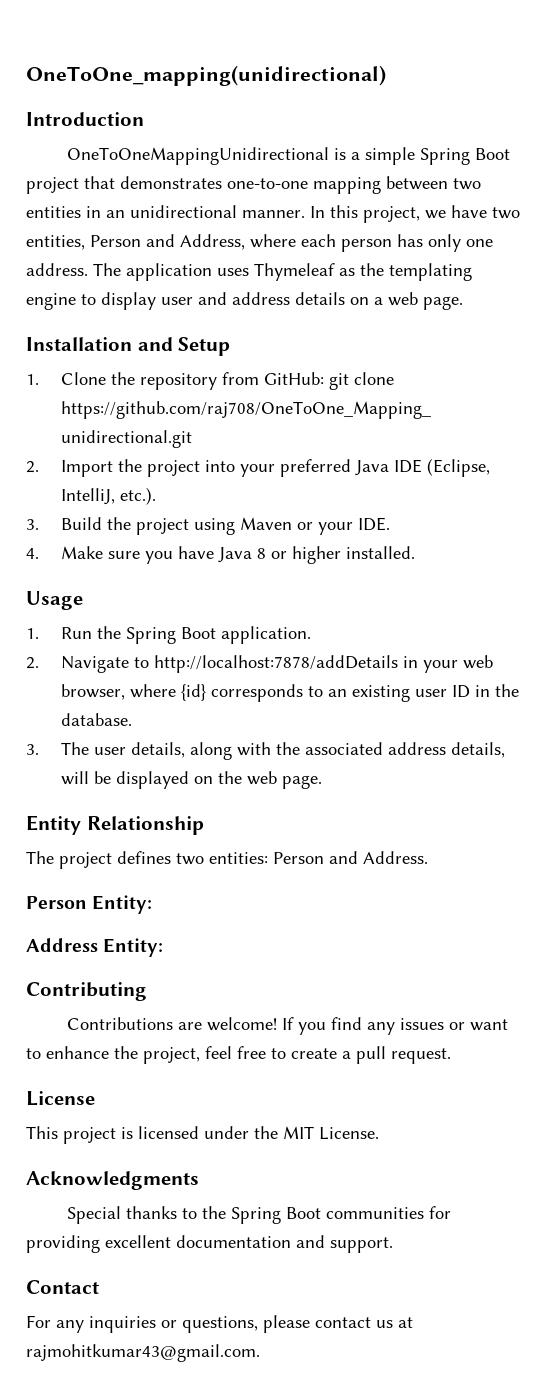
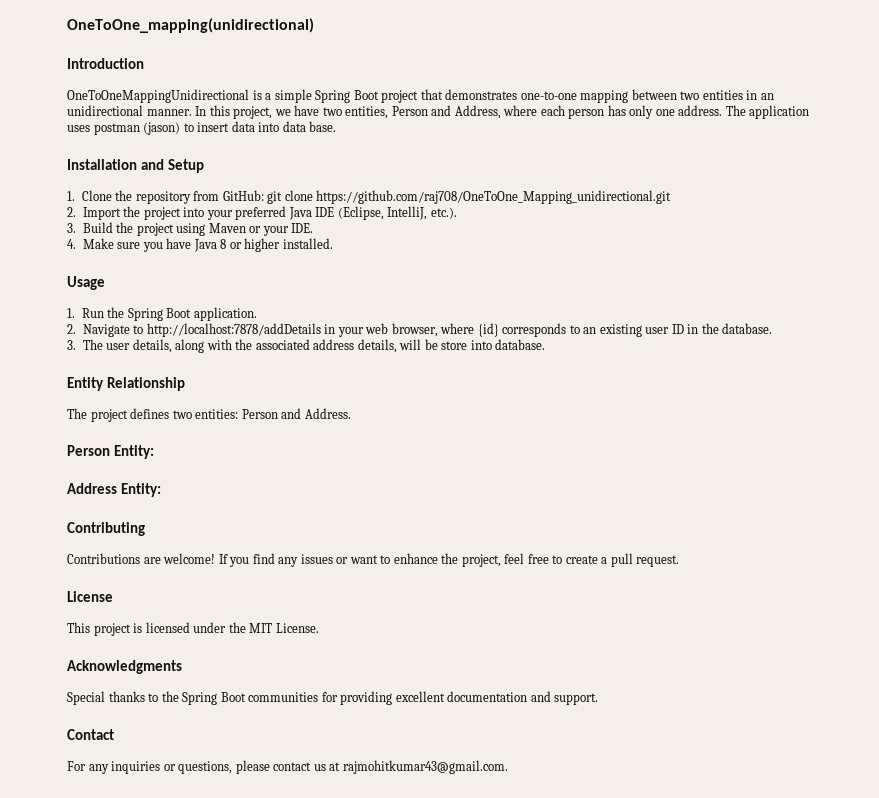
[254,263,472,281] [26,292,463,310] Thymeleaf as the templating engine to display user and address details on a web page. -> [93,121,337,135] postman (jason) to insert data into data base.
[115,771,322,789] displayed on the web page. -> [441,339,546,350] store into database.

